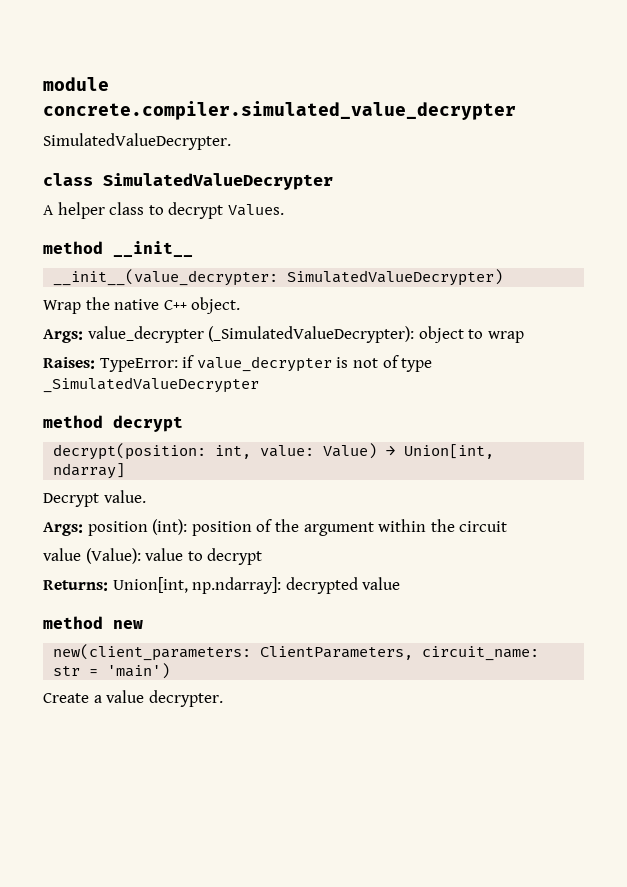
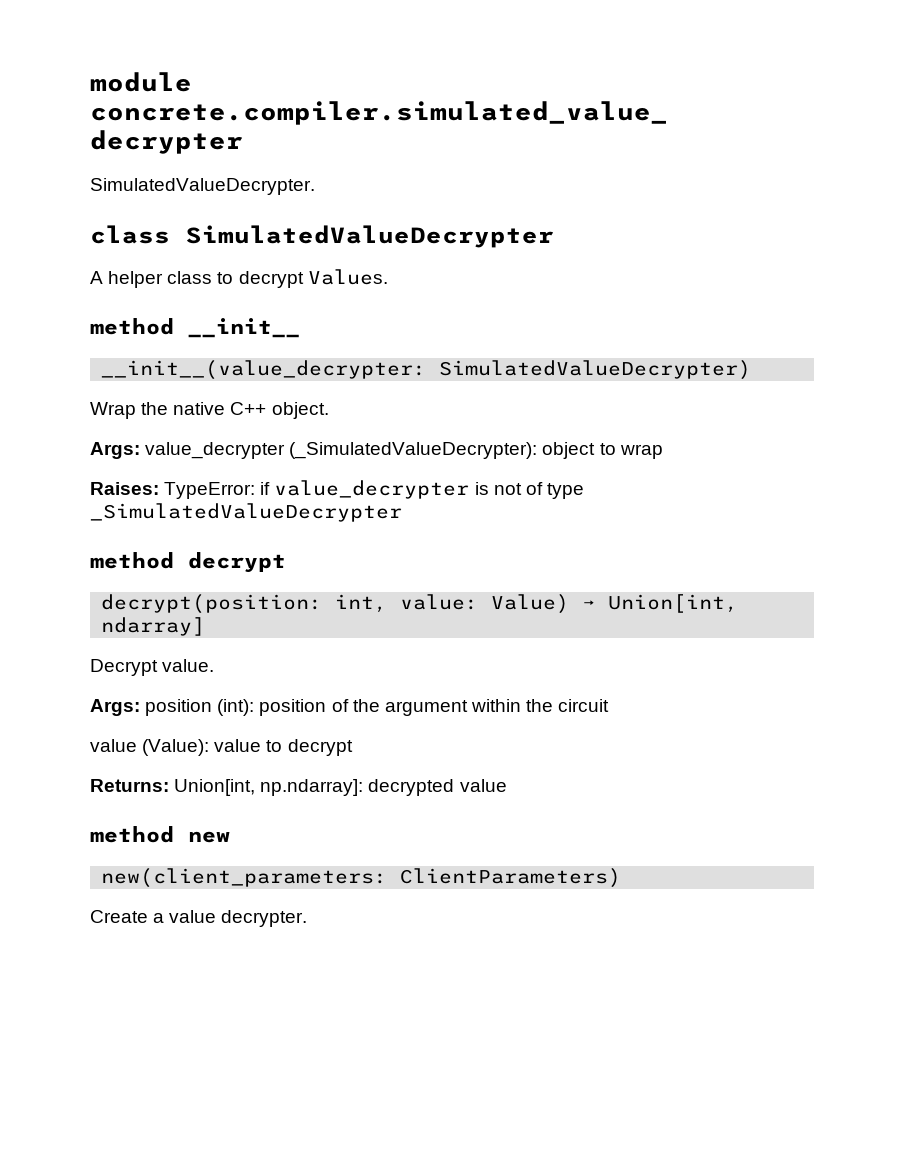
[260,646,540,661] [53,663,171,679] ClientParameters, circuit_name: str = 'main') -> [400,868,622,888] ClientParameters)

